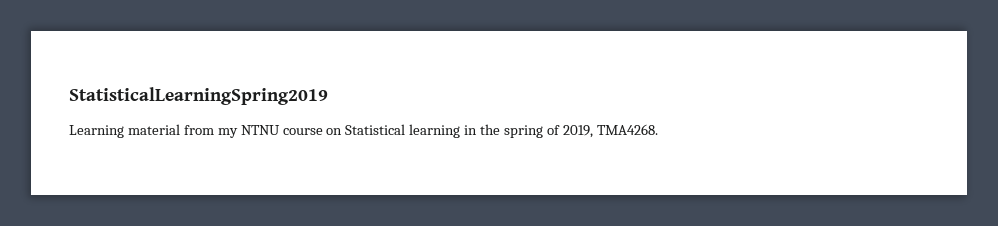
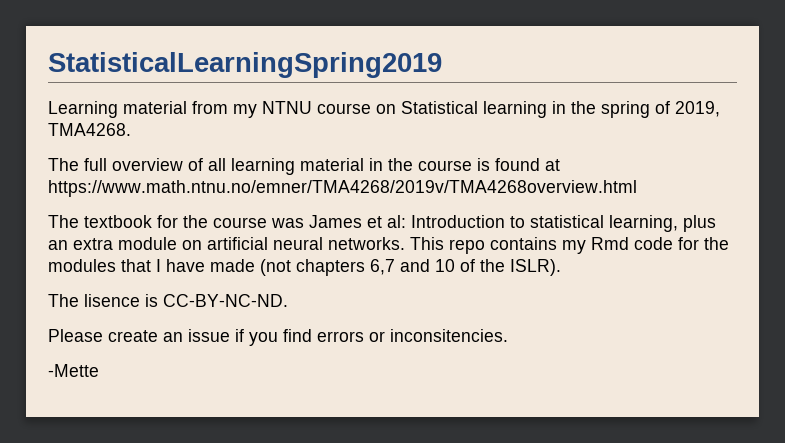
(658, 129) none -> [48,158,560,175] [48,180,637,197] [48,215,716,232] [48,237,729,254] [48,259,561,276] [48,294,288,307] [48,329,508,346] [48,364,99,377] // The full overview of all learning material in the course is found at https://www.math.ntnu.no/emner/TMA4268/2019v/TMA4268overview.html // The textbook for the course was James et al: Introduction to statistical learning, plus an extra module on artificial neural networks. This repo contains my Rmd code for the modules that I have made (not chapters 6,7 and 10 of the ISLR). // The lisence is CC-BY-NC-ND. // Please create an issue if you find errors or inconsitencies. // -Mette

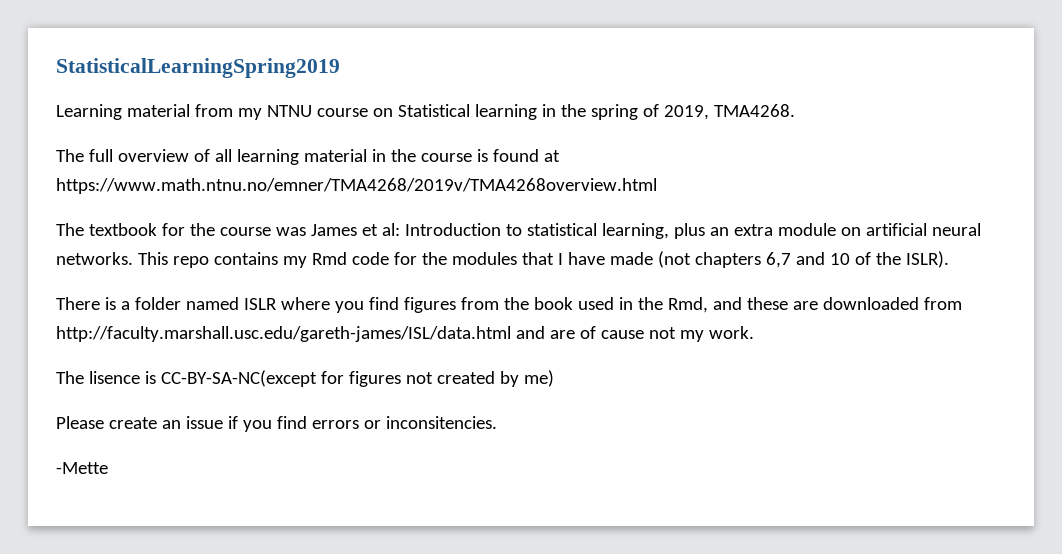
[48,294,288,307] The lisence is CC-BY-NC-ND. -> [56,297,962,313] [56,326,754,342] [56,370,554,387] There is a folder named ISLR where you find figures from the book used in the Rmd, and these are downloaded from http://faculty.marshall.usc.edu/gareth-james/ISL/data.html and are of cause not my work. // The lisence is CC-BY-SA-NC(except for figures not created by me)

